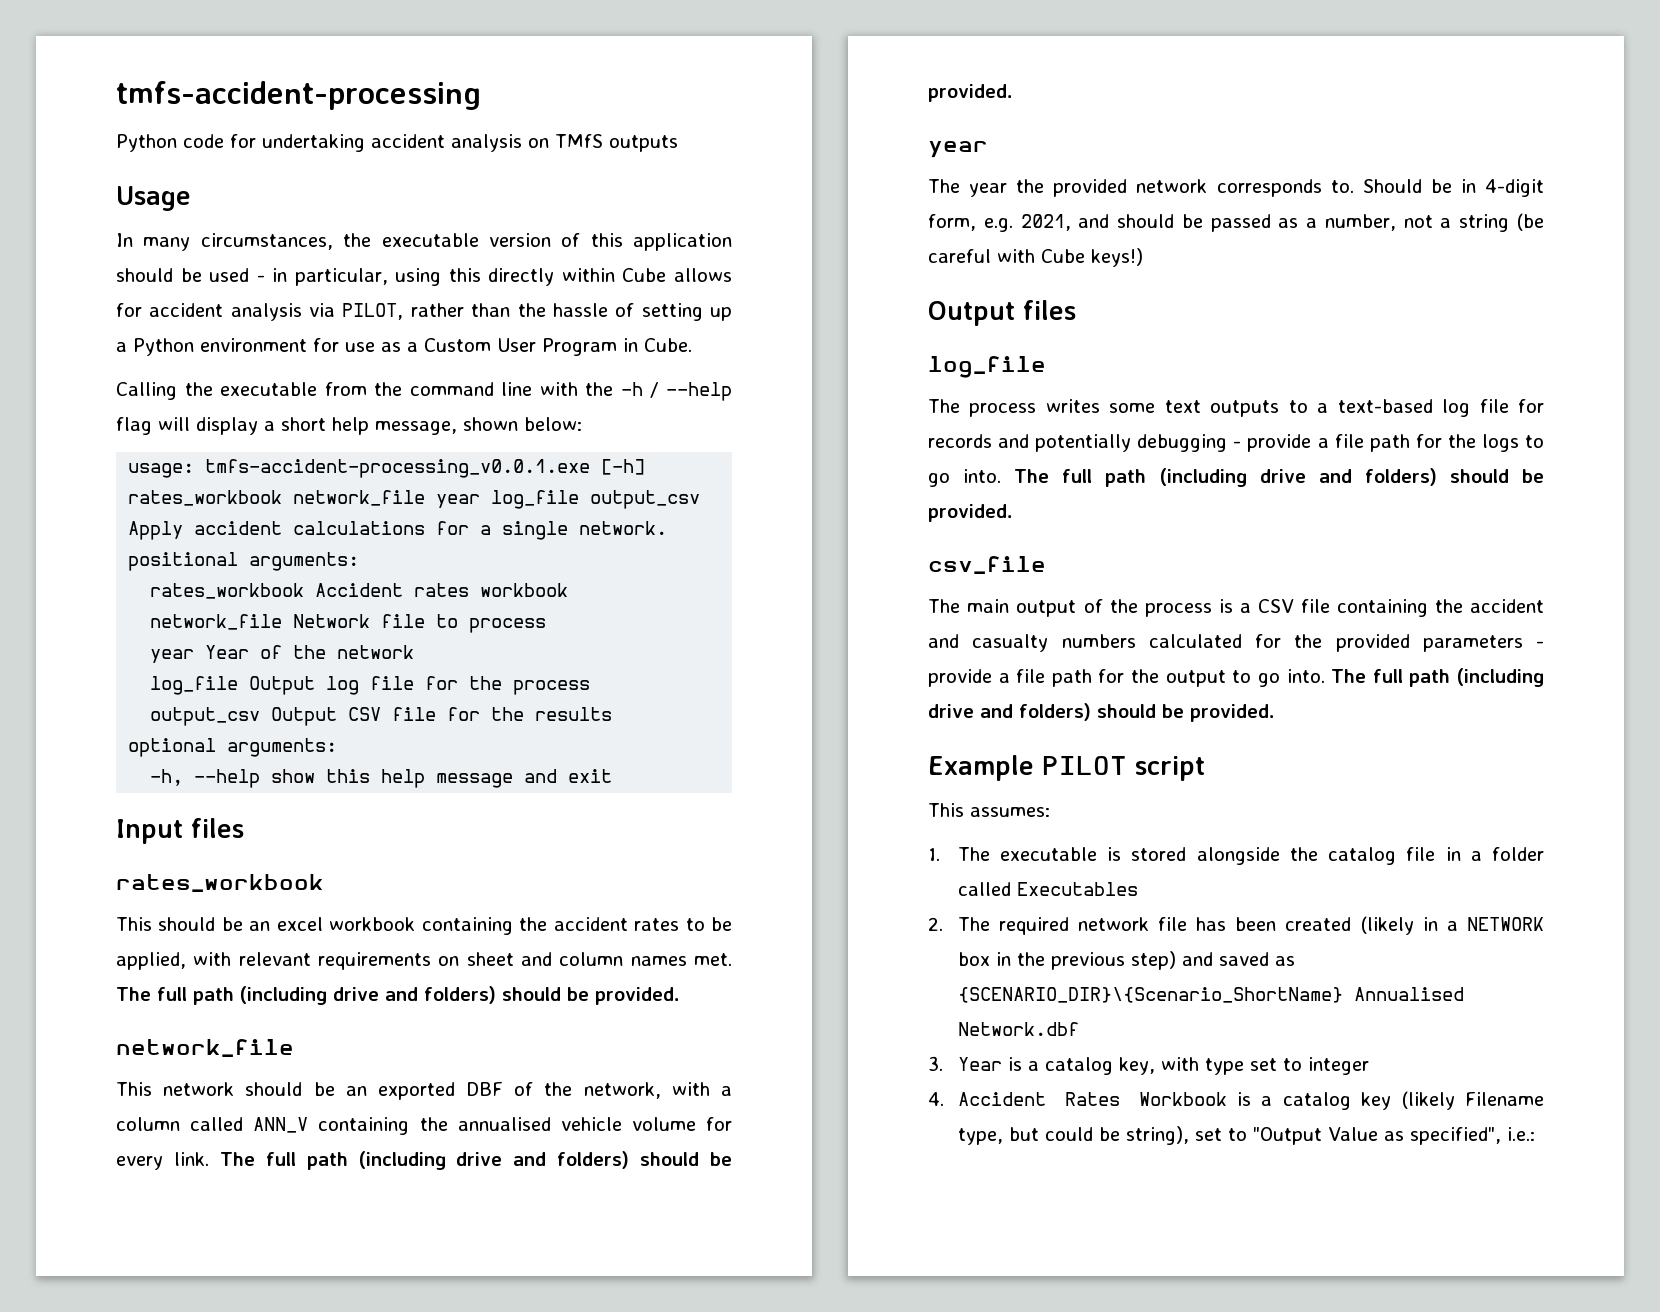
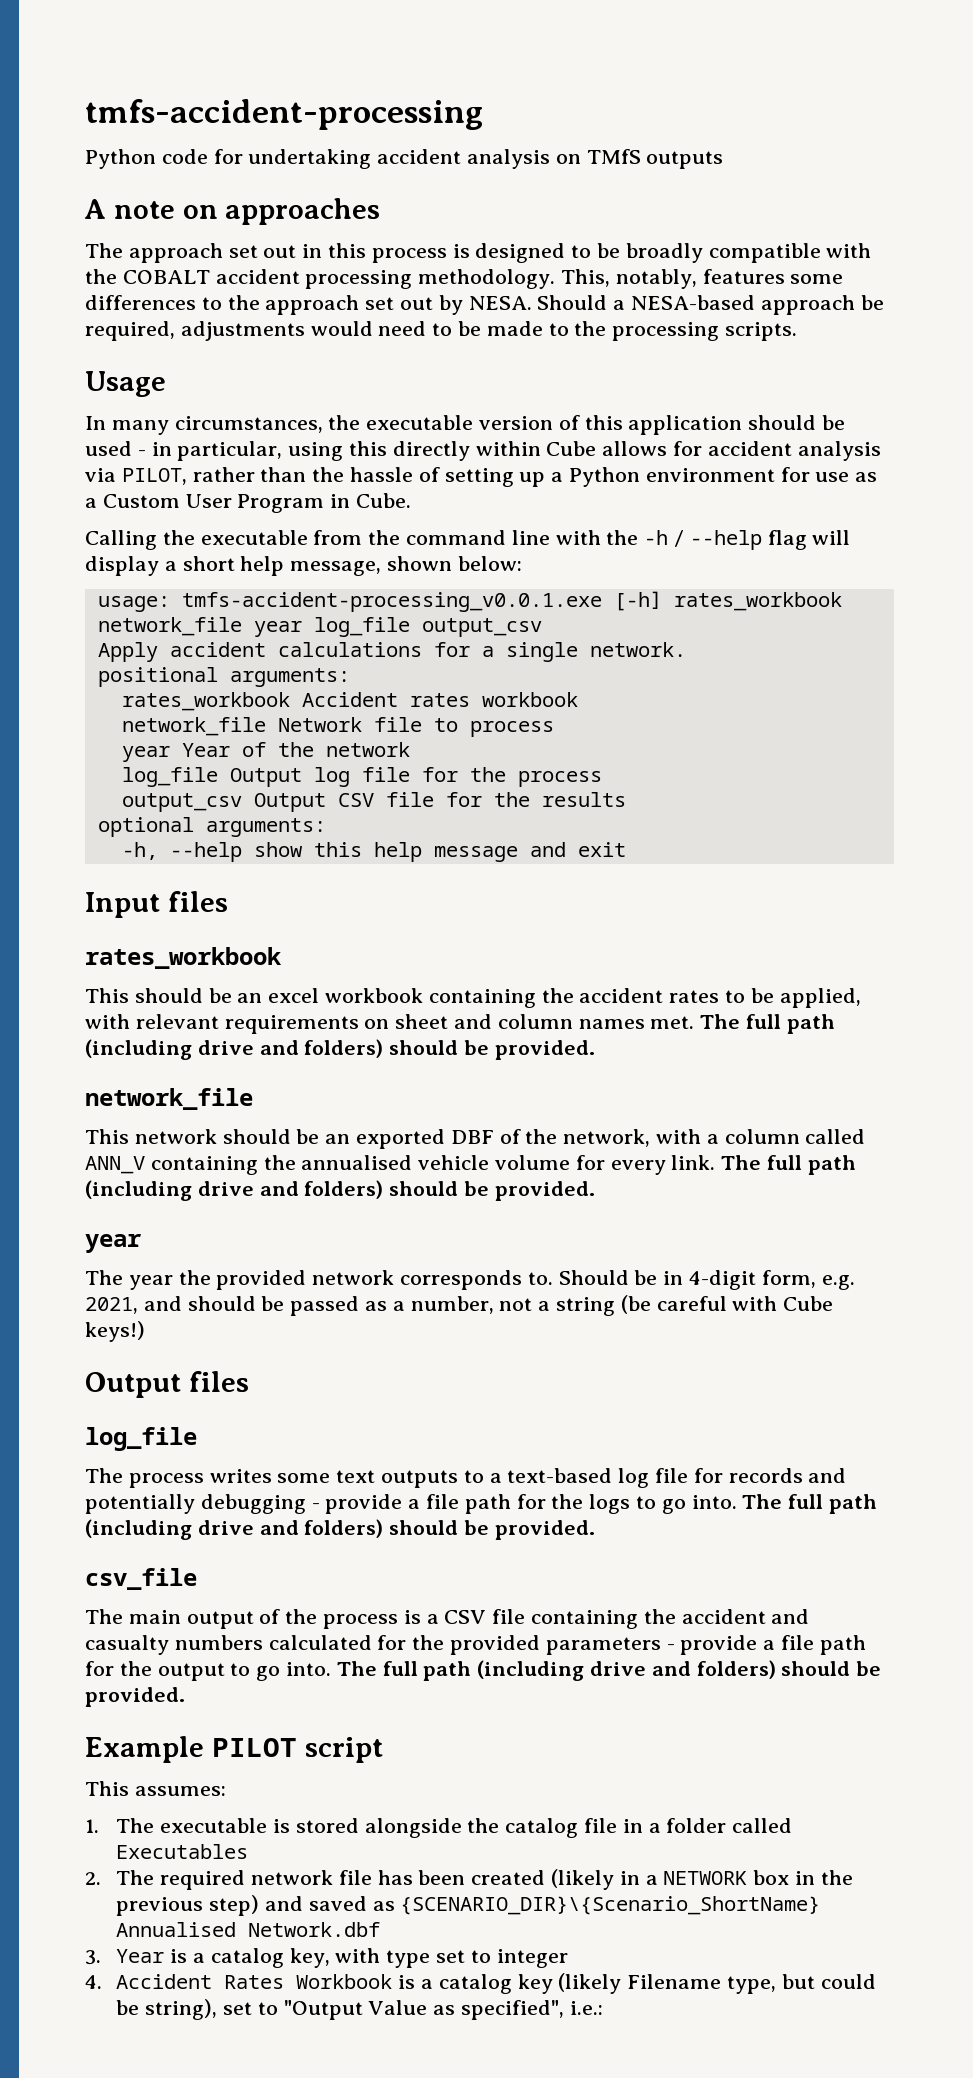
(678, 143) none -> [84,198,381,225] [85,243,872,263] [85,269,844,289] [85,295,884,315] [85,321,798,341] // A note on approaches // The approach set out in this process is designed to be broadly compatible with the COBALT accident processing methodology. This, notably, features some differences to the approach set out by NESA. Should a NESA-based approach be required, adjustments would need to be made to the processing scripts.

